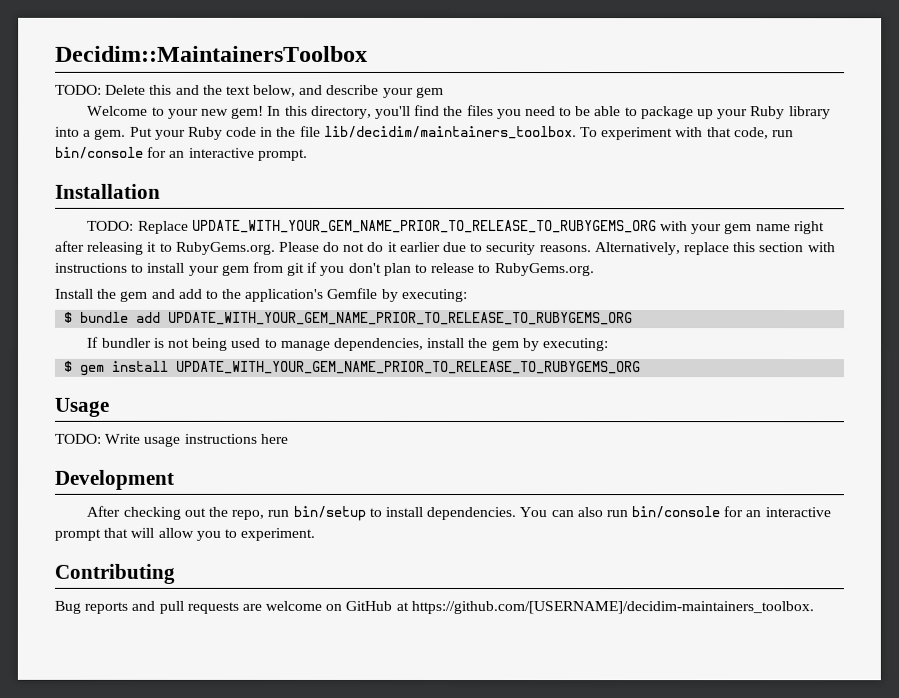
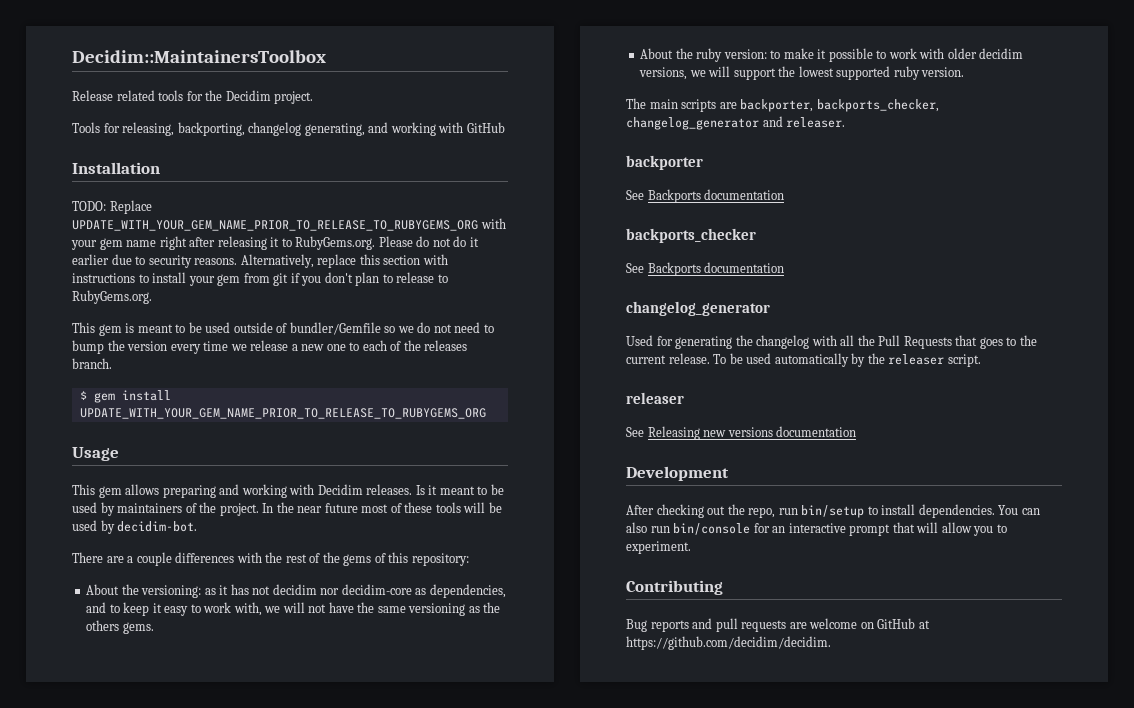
[55,84,444,98] [87,104,831,120] [55,125,794,141] [55,146,308,161] TODO: Delete this and the text below, and describe your gem // Welcome to your new gem! In this directory, you'll find the files you need to be able to package up your Ruby library into a gem. Put your Ruby code in the file lib/decidim/maintainers_toolbox. To experiment with that code, run bin/console for an interactive prompt. -> [72,90,314,104] [72,122,505,136] Release related tools for the Decidim project. // Tools for releasing, backporting, changelog generating, and working with GitHub
[55,287,468,303] [64,311,634,326] [87,336,609,352] Install the gem and add to the application's Gemfile by executing: // $ bundle add UPDATE_WITH_YOUR_GEM_NAME_PRIOR_TO_RELEASE_TO_RUBYGEMS_ORG // If bundler is not being used to manage dependencies, install the gem by executing: -> [72,322,494,336] [72,340,468,354] [72,358,112,369] This gem is meant to be used outside of bundler/Gemfile so we do not need to bump the version every time we release a new one to each of the releases branch.
[54,433,288,447] TODO: Write usage instructions here -> [72,484,504,498] [72,502,502,516] [72,520,198,534] [72,552,469,566] [86,584,506,598] [86,602,501,616] [86,620,154,634] [640,48,1024,62] [639,66,965,80] [626,98,939,112] [626,116,846,130] [626,155,703,170] [626,189,785,203] [626,228,756,243] [626,262,785,276] [626,301,770,316] [626,335,1037,349] [626,353,981,367] [626,392,684,404] [626,426,857,440] This gem allows preparing and working with Decidim releases. Is it meant to be used by maintainers of the project. In the near future most of these tools will be used by decidim-bot. // There are a couple differences with the rest of the gems of this repository: // About the versioning: as it has not decidim nor decidim-core as dependencies, and to keep it easy to work with, we will not have the same versioning as the others gems. // About the ruby version: to make it possible to work with older decidim versions, we will support the lowest supported ruby version. // The main scripts are backporter, backports_checker, changelog_generator and releaser. // backporter // See Backports documentation // backports_checker // See Backports documentation // changelog_generator // Used for generating the changelog with all the Pull Requests that goes to the current release. To be used automatically by the releaser script. // releaser // See Releasing new versions documentation
[410,600,814,615] https://github.com/[USERNAME]/decidim-maintainers_toolbox. -> [626,636,831,650] https://github.com/decidim/decidim.

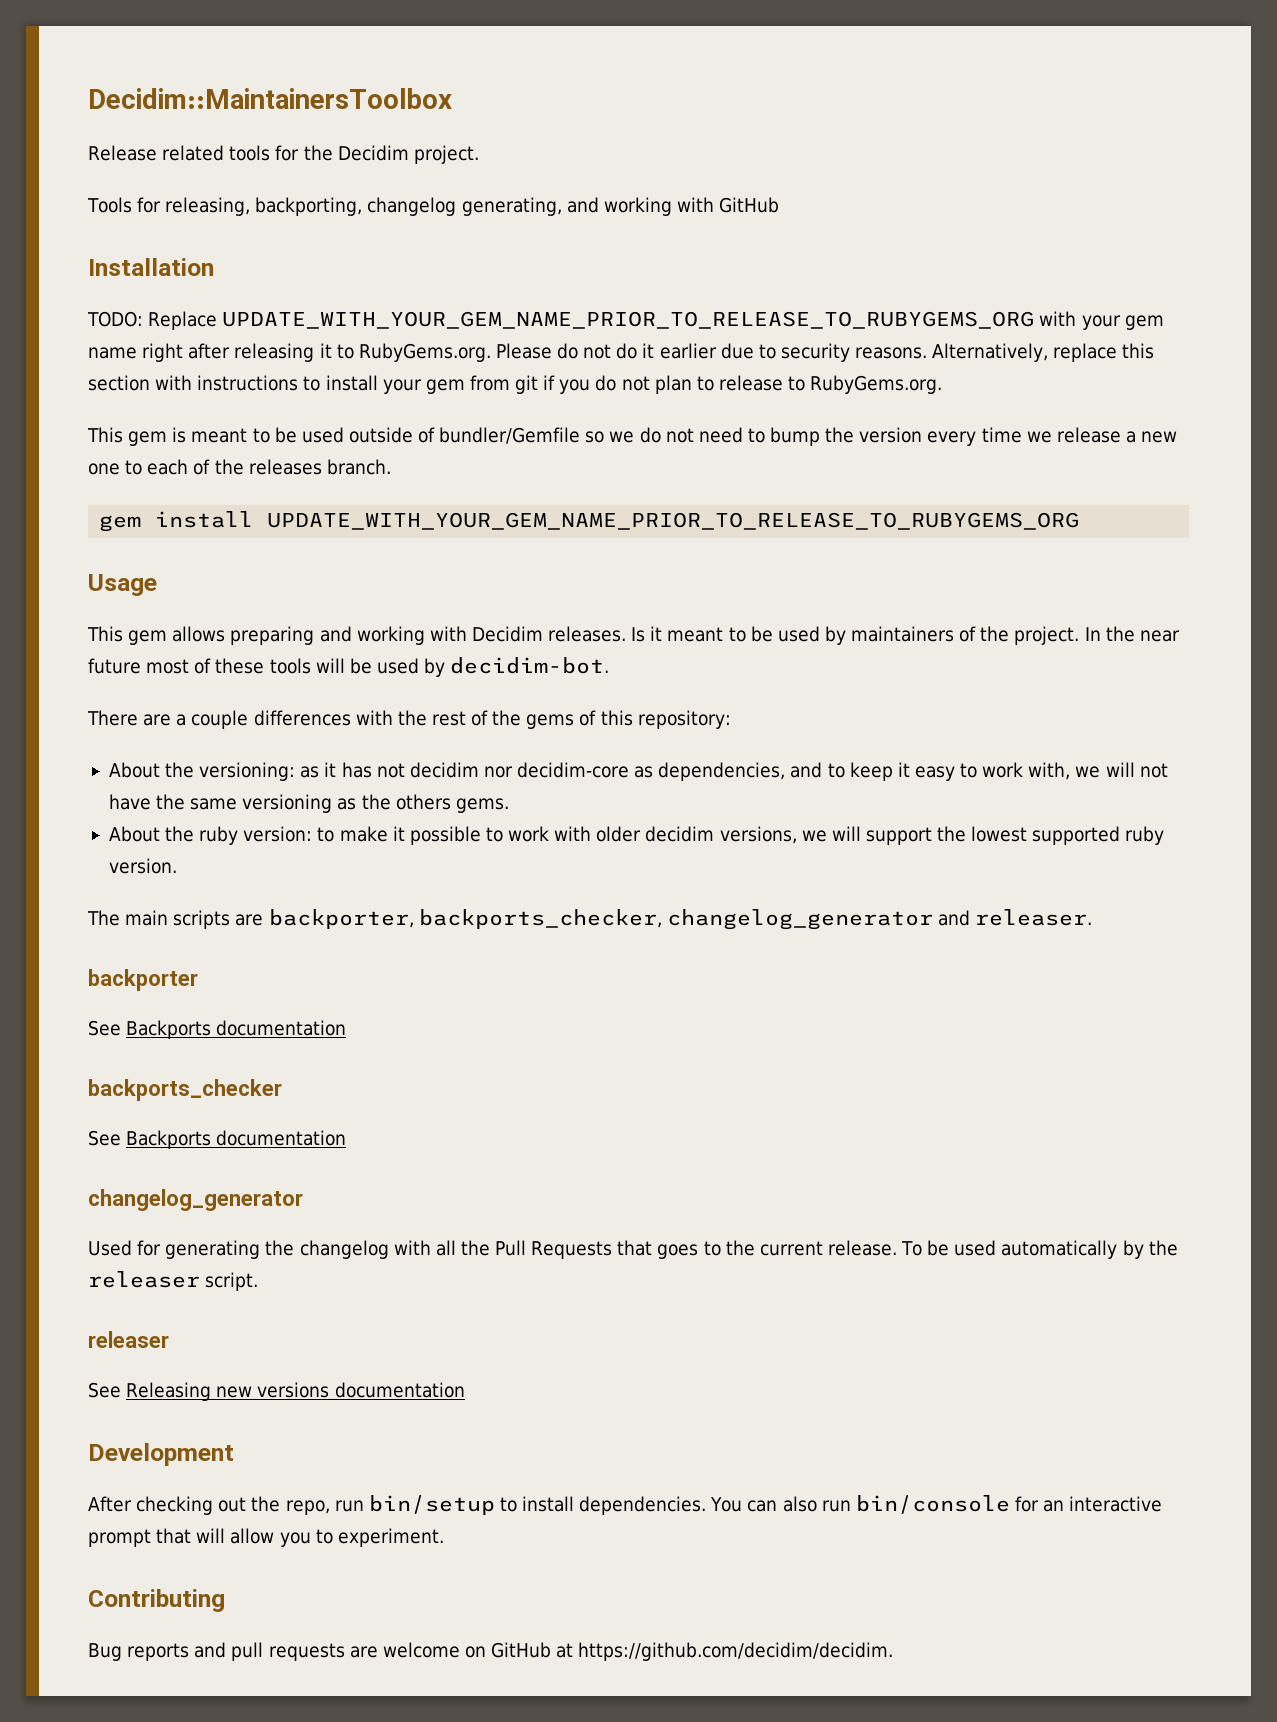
[324,272,353,283] don't -> [595,375,650,391] do not
[79,391,87,400] $ -> (391, 467) none

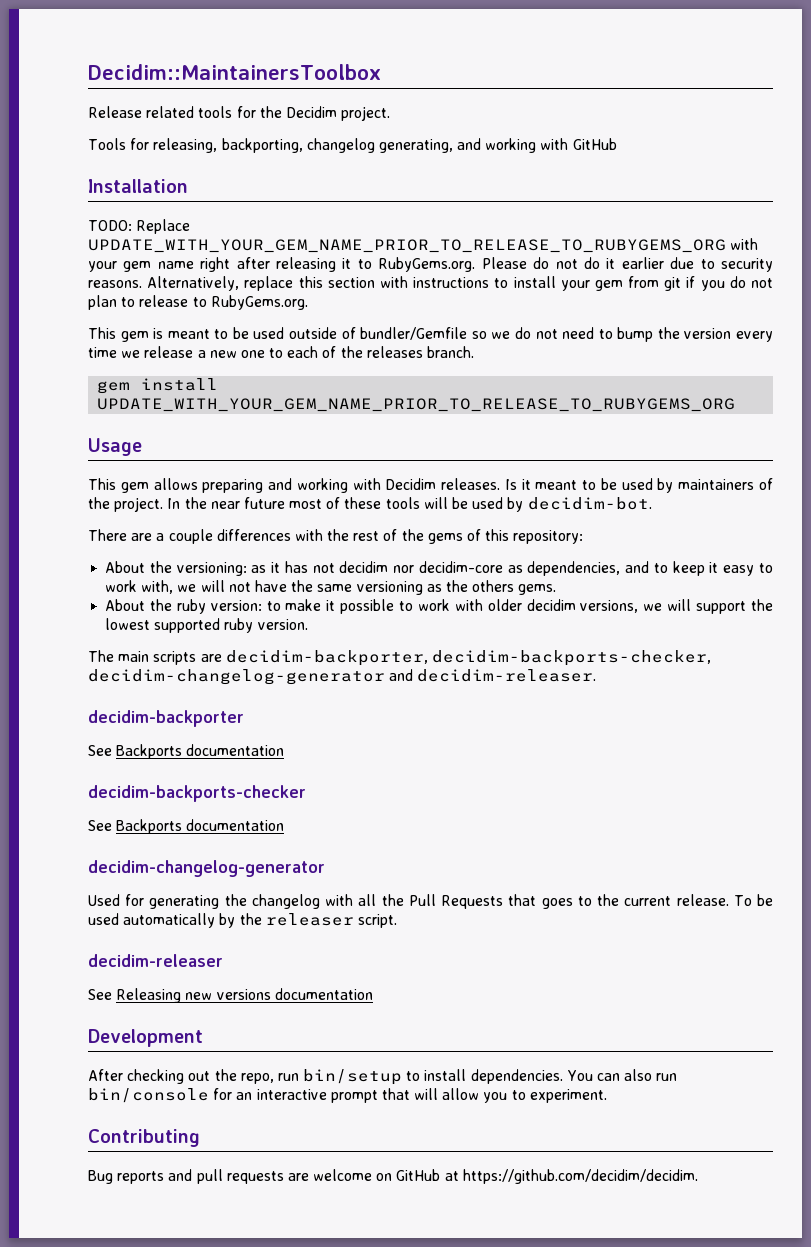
[268,909,1093,930] [88,969,198,991] [88,1020,347,1039] [88,1079,282,1101] [88,1130,347,1149] [88,1189,303,1211] backporter, backports_checker, changelog_generator and releaser. // backporter // See Backports documentation // backports_checker // See Backports documentation // changelog_generator -> [225,650,711,666] [88,669,597,685] [88,710,244,727] [88,744,285,759] [88,785,306,802] [88,819,285,834] [88,860,325,877] decidim-backporter, decidim-backports-checker, decidim-changelog-generator and decidim-releaser. // decidim-backporter // See Backports documentation // decidim-backports-checker // See Backports documentation // decidim-changelog-generator
[88,1331,169,1348] releaser -> [88,954,223,967] decidim-releaser

